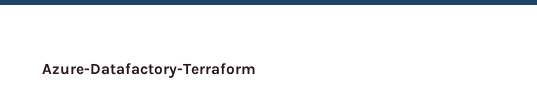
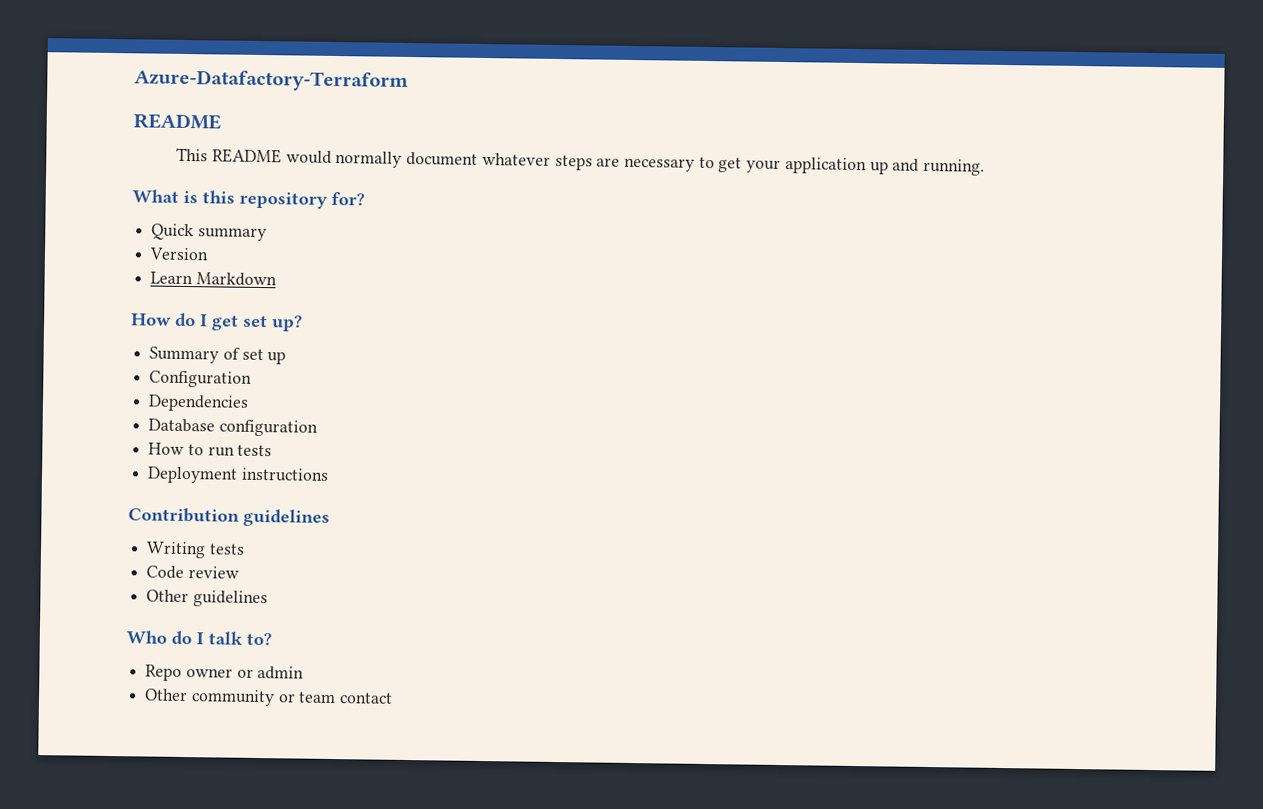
(256, 70) none -> [133,113,221,130] [176,147,986,176] [132,189,365,209] [151,223,267,242] [149,247,210,261] [150,271,277,287] [131,312,303,332] [149,346,287,365] [149,370,253,388] [148,394,250,412] [148,418,318,437] [148,442,273,457] [147,466,329,484] [128,507,330,527] [146,541,245,559] [146,565,239,580] [146,589,268,608] [126,630,272,646] [145,664,305,681] [144,688,394,707] // README // This README would normally document whatever steps are necessary to get your application up and running. // What is this repository for? // Quick summary // Version // Learn Markdown // How do I get set up? // Summary of set up // Configuration // Dependencies // Database configuration // How to run tests // Deployment instructions // Contribution guidelines // Writing tests // Code review // Other guidelines // Who do I talk to? // Repo owner or admin // Other community or team contact

